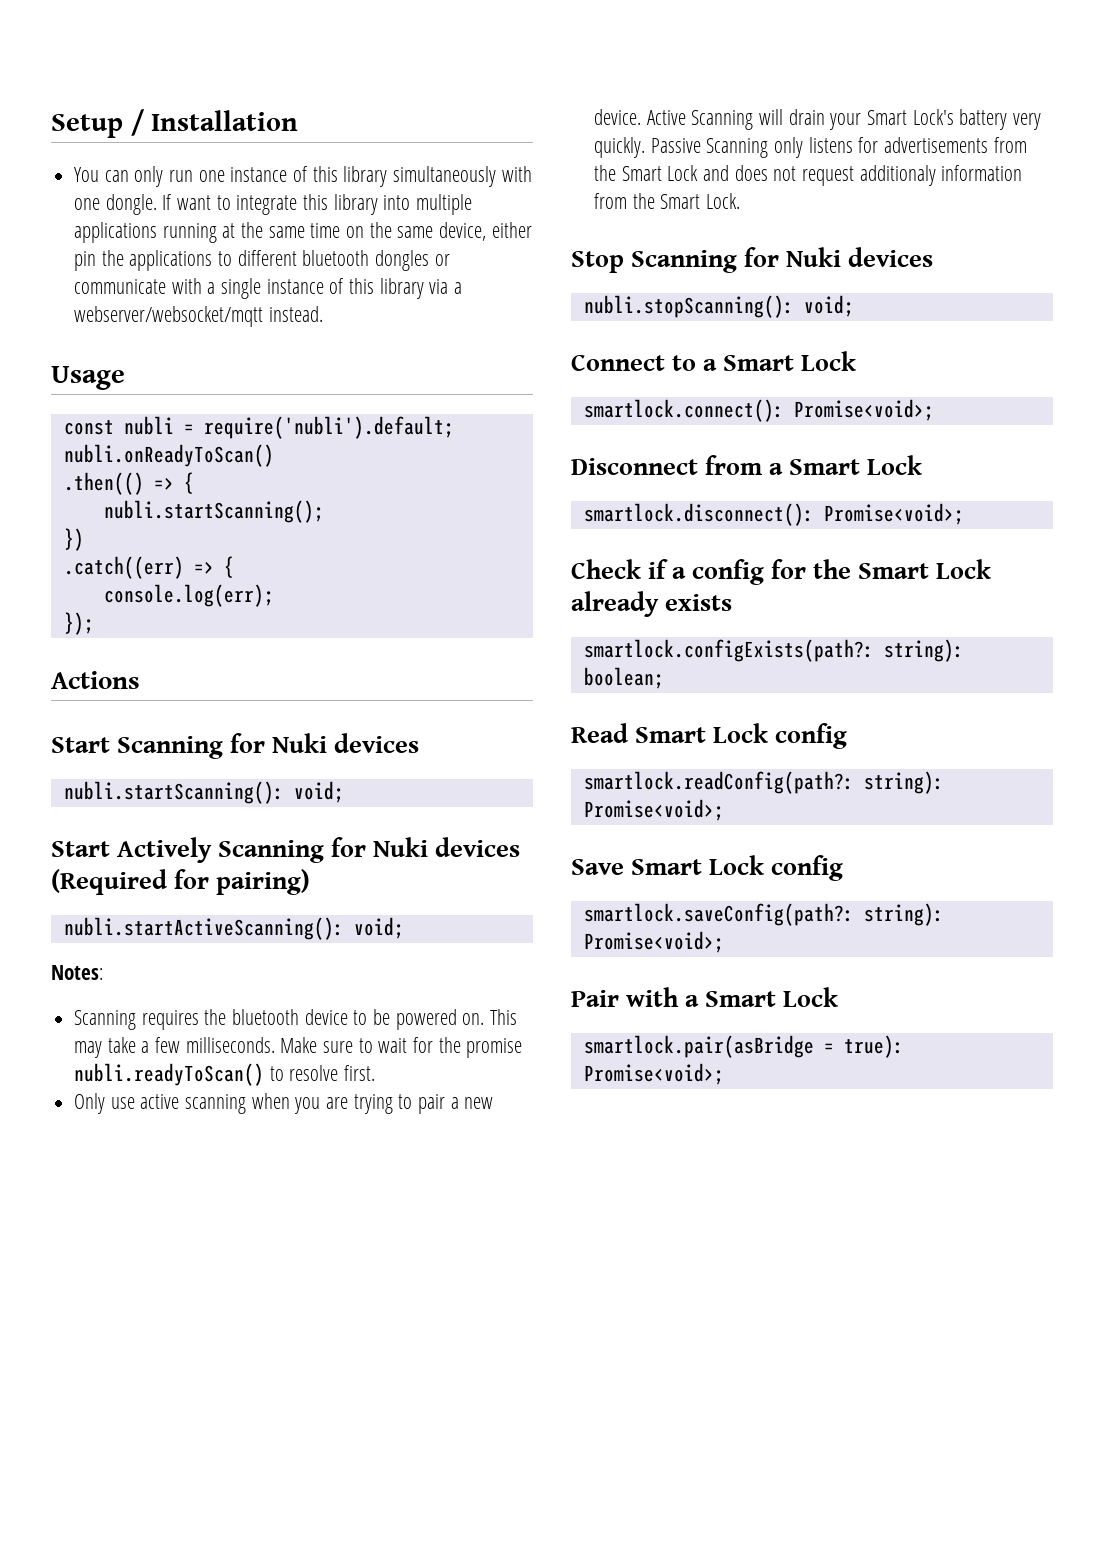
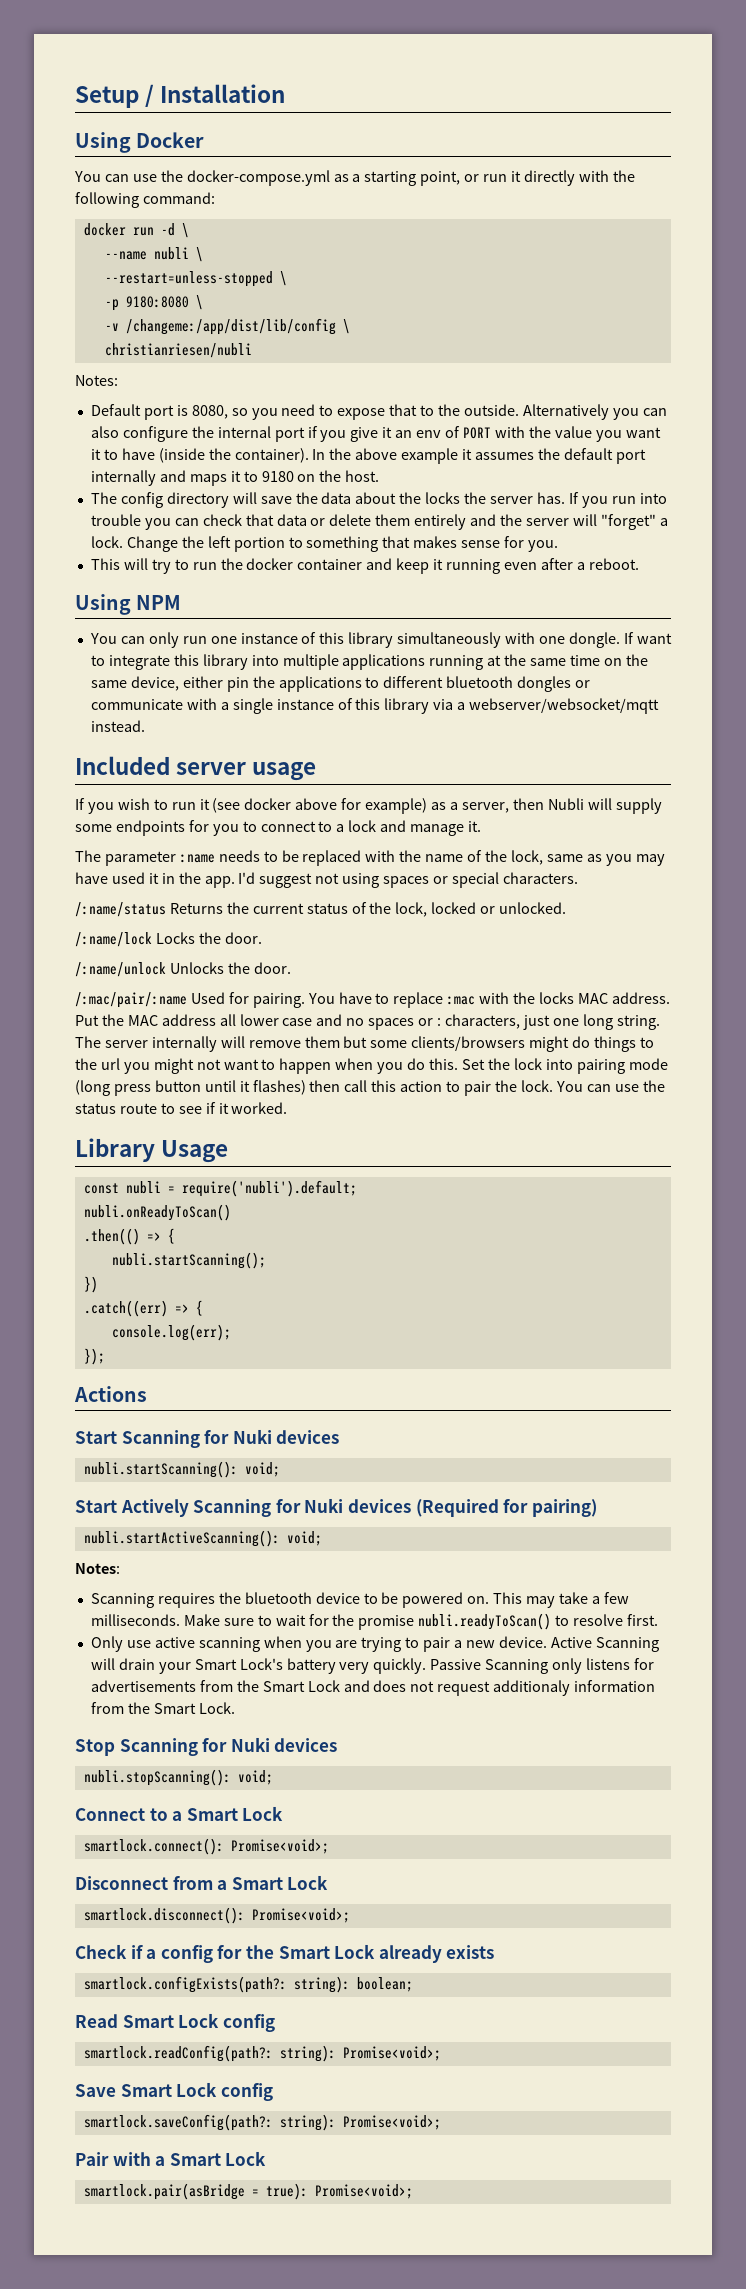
(299, 120) none -> [75,132,205,153] [74,170,635,186] [75,192,215,208] [83,223,189,238] [104,247,203,262] [104,271,287,287] [104,295,203,311] [104,318,350,335] [104,343,252,358] [75,375,118,386] [90,404,667,420] [90,426,661,442] [90,448,646,464] [90,470,380,486] [90,492,667,508] [90,514,668,530] [90,536,559,552] [90,558,639,574] [75,594,182,615] // Using Docker // You can use the docker-compose.yml as a starting point, or run it directly with the following command: // docker run -d \ // --name nubli \ // --restart=unless-stopped \ // -p 9180:8080 \ // -v /changeme:/app/dist/lib/config \ // christianriesen/nubli // Notes: // Default port is 8080, so you need to expose that to the outside. Alternatively you can also configure the internal port if you give it an env of PORT with the value you want it to have (inside the container). In the above example it assumes the default port internally and maps it to 9180 on the host. // The config directory will save the data about the locks the server has. If you run into trouble you can check that data or delete them entirely and the server will "forget" a lock. Change the left portion to something that makes sense for you. // This will try to run the docker container and keep it running even after a reboot. // Using NPM
(323, 314) none -> [75,756,317,781] [75,798,662,814] [75,820,482,836] [75,850,665,866] [75,872,578,888] [75,902,567,917] [75,932,262,947] [75,962,291,977] [75,992,670,1008] [75,1014,660,1030] [75,1036,654,1052] [75,1058,668,1074] [75,1080,665,1096] [75,1102,288,1114] [75,1138,155,1162] Included server usage // If you wish to run it (see docker above for example) as a server, then Nubli will supply some endpoints for you to connect to a lock and manage it. // The parameter :name needs to be replaced with the name of the lock, same as you may have used it in the app. I'd suggest not using spaces or special characters. // /:name/status Returns the current status of the lock, locked or unlocked. // /:name/lock Locks the door. // /:name/unlock Unlocks the door. // /:mac/pair/:name Used for pairing. You have to replace :mac with the locks MAC address. Put the MAC address all lower case and no spaces or : characters, just one long string. The server internally will remove them but some clients/browsers might do things to the url you might not want to happen when you do this. Set the lock into pairing mode (long press button until it flashes) then call this action to pair the lock. You can use the status route to see if it worked. // Library

